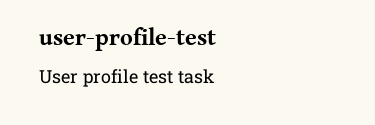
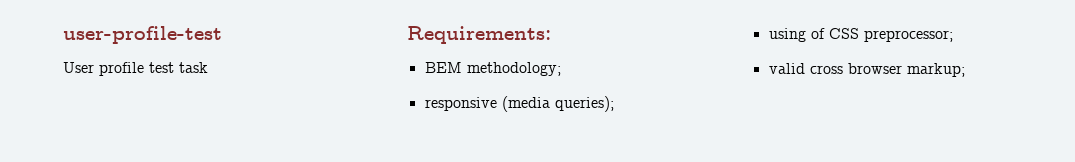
(214, 76) none -> [407,26,551,44] [424,62,561,76] [424,96,614,112] [768,28,953,42] [768,63,965,77] // Requirements: // BEM methodology; // responsive (media queries); // using of CSS preprocessor; // valid cross browser markup;

